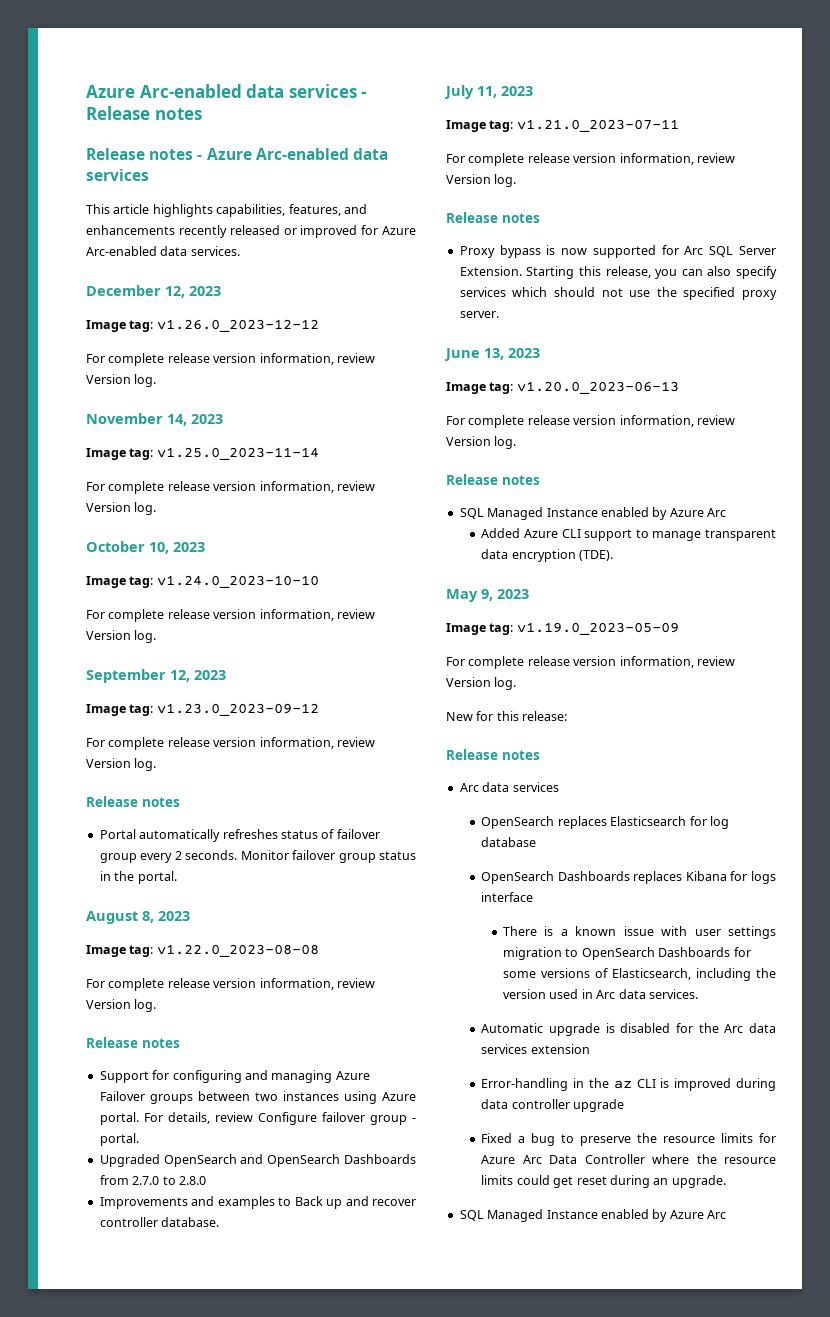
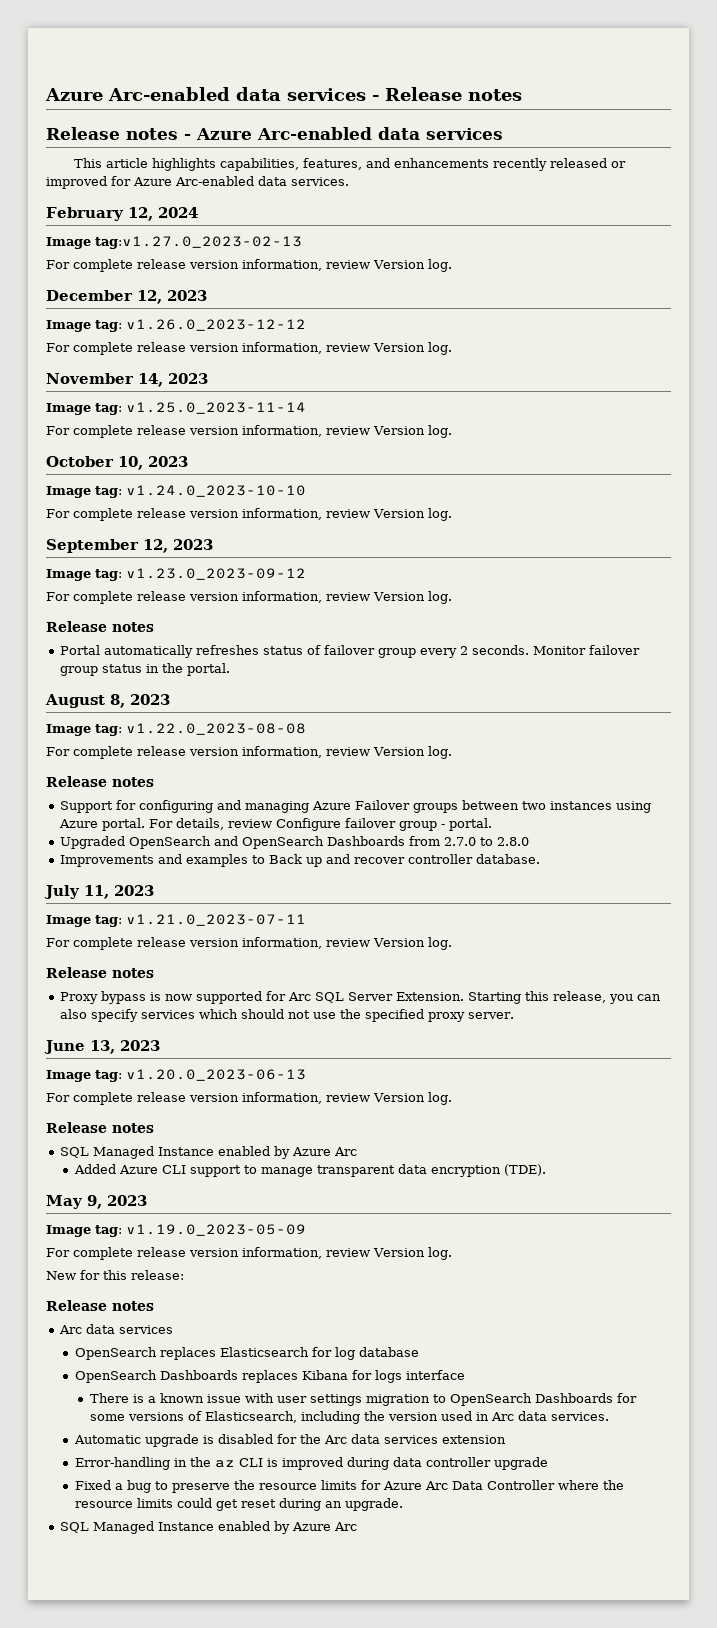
(240, 251) none -> [46,207,198,221] [46,236,302,249] [46,259,452,272] // February 12, 2024 // Image tag:v1.27.0_2023-02-13 // For complete release version information, review Version log.

